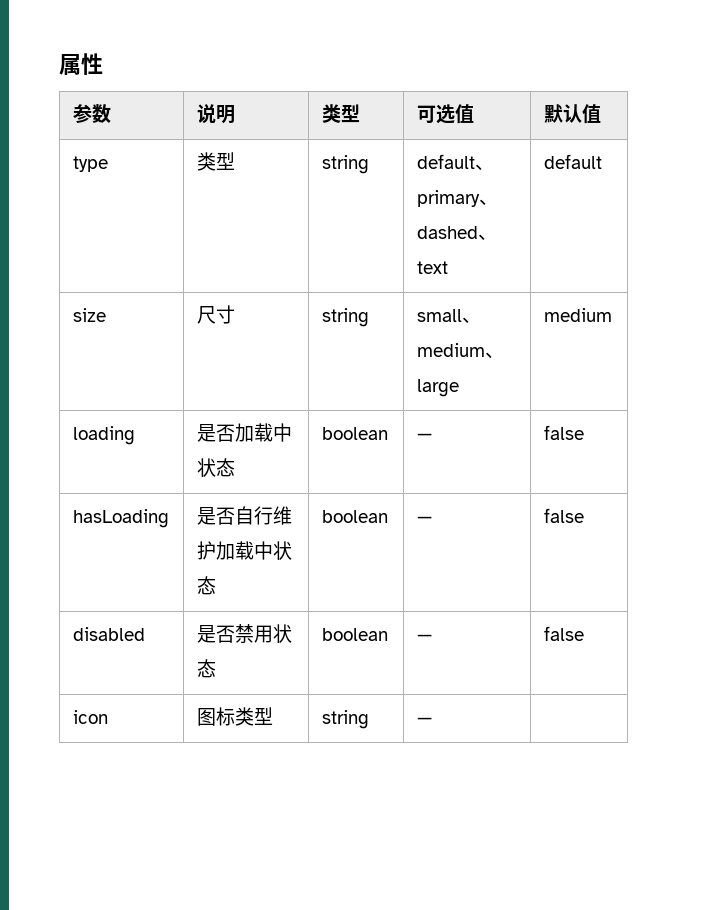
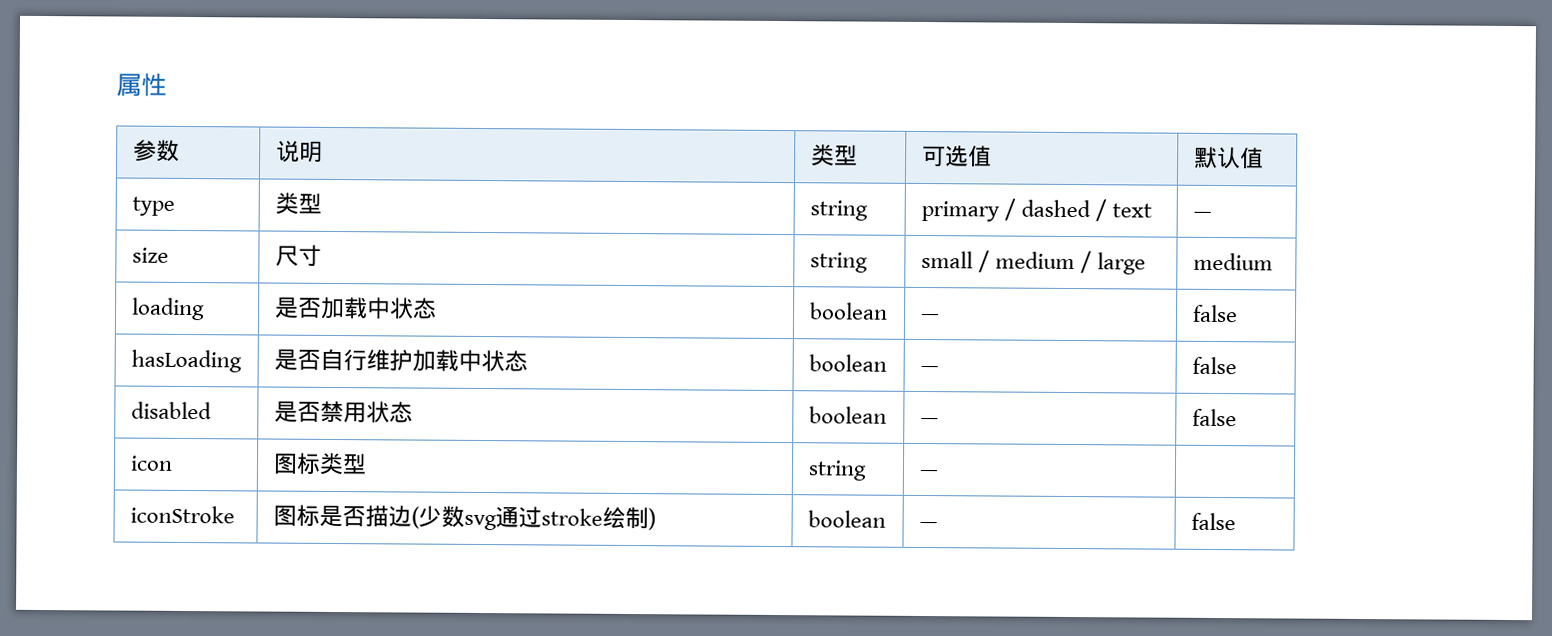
[416,154,494,170] [416,190,498,207] [416,226,497,240] default、primary、dashed、 -> [920,198,1107,222] primary / dashed /
[543,154,602,169] default -> [1192,211,1212,218] —
[461,317,481,323] [416,343,504,358] 、medium、 -> [977,250,1092,274] / medium /
(432, 720) none -> [129,505,235,524] [272,504,656,531] [807,510,886,528] [918,521,938,529] [1190,512,1236,531] // iconStroke | 图标是否描边(少数svg通过stroke绘制) | boolean | — | false

